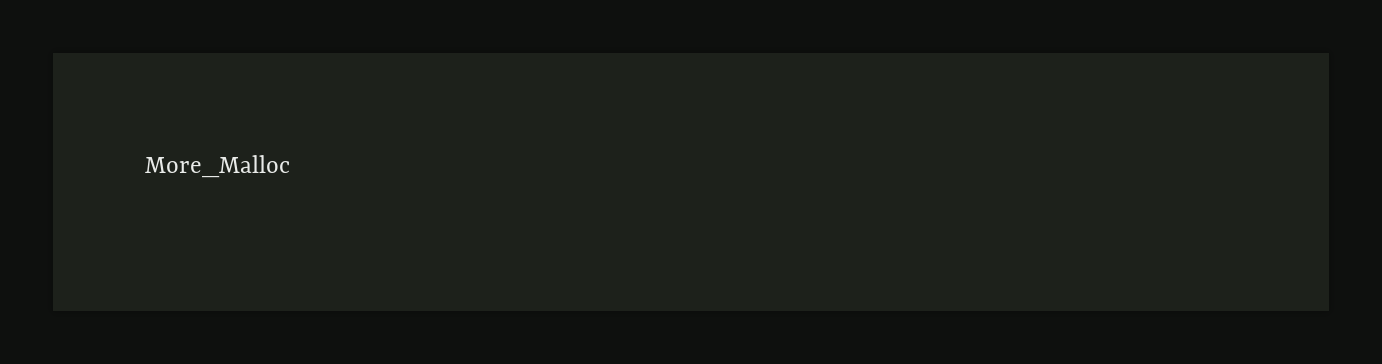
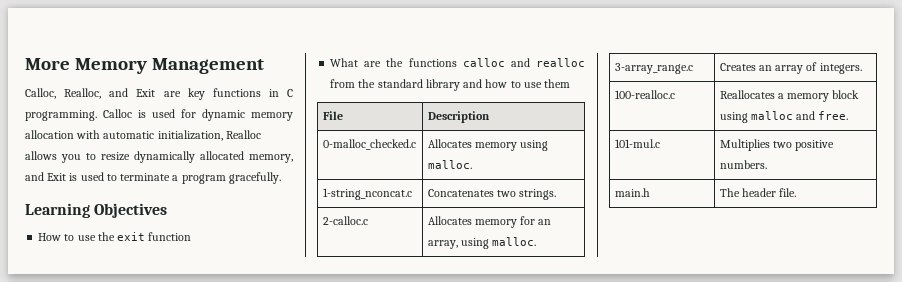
[145,155,290,178] More_Malloc -> [25,58,264,74] [25,88,293,100] [25,109,293,121] [25,130,261,141] [25,151,293,163] [25,172,281,184] [25,203,168,218] [38,232,192,241] [330,58,585,67] [330,79,571,91] [322,111,343,120] [427,111,490,123] [322,139,416,150] [427,139,549,151] [427,160,472,169] [322,188,412,200] [427,189,557,200] [322,216,368,225] [427,216,552,228] [427,237,537,249] [614,63,693,74] [719,62,862,74] [614,90,675,99] [719,90,860,102] [719,111,849,123] [614,139,660,148] [719,139,835,151] [719,160,767,169] [614,188,650,197] [719,188,797,197] More Memory Management // Calloc, Realloc, and Exit are key functions in C programming. Calloc is used for dynamic memory allocation with automatic initialization, Realloc allows you to resize dynamically allocated memory, and Exit is used to terminate a program gracefully. // Learning Objectives // How to use the exit function // What are the functions calloc and realloc from the standard library and how to use them // File | Description // 0-malloc_checked.c | Allocates memory using malloc. // 1-string_nconcat.c | Concatenates two strings. // 2-calloc.c | Allocates memory for an array, using malloc. // 3-array_range.c | Creates an array of integers. // 100-realloc.c | Reallocates a memory block using malloc and free. // 101-mul.c | Multiplies two positive numbers. // main.h | The header file.

